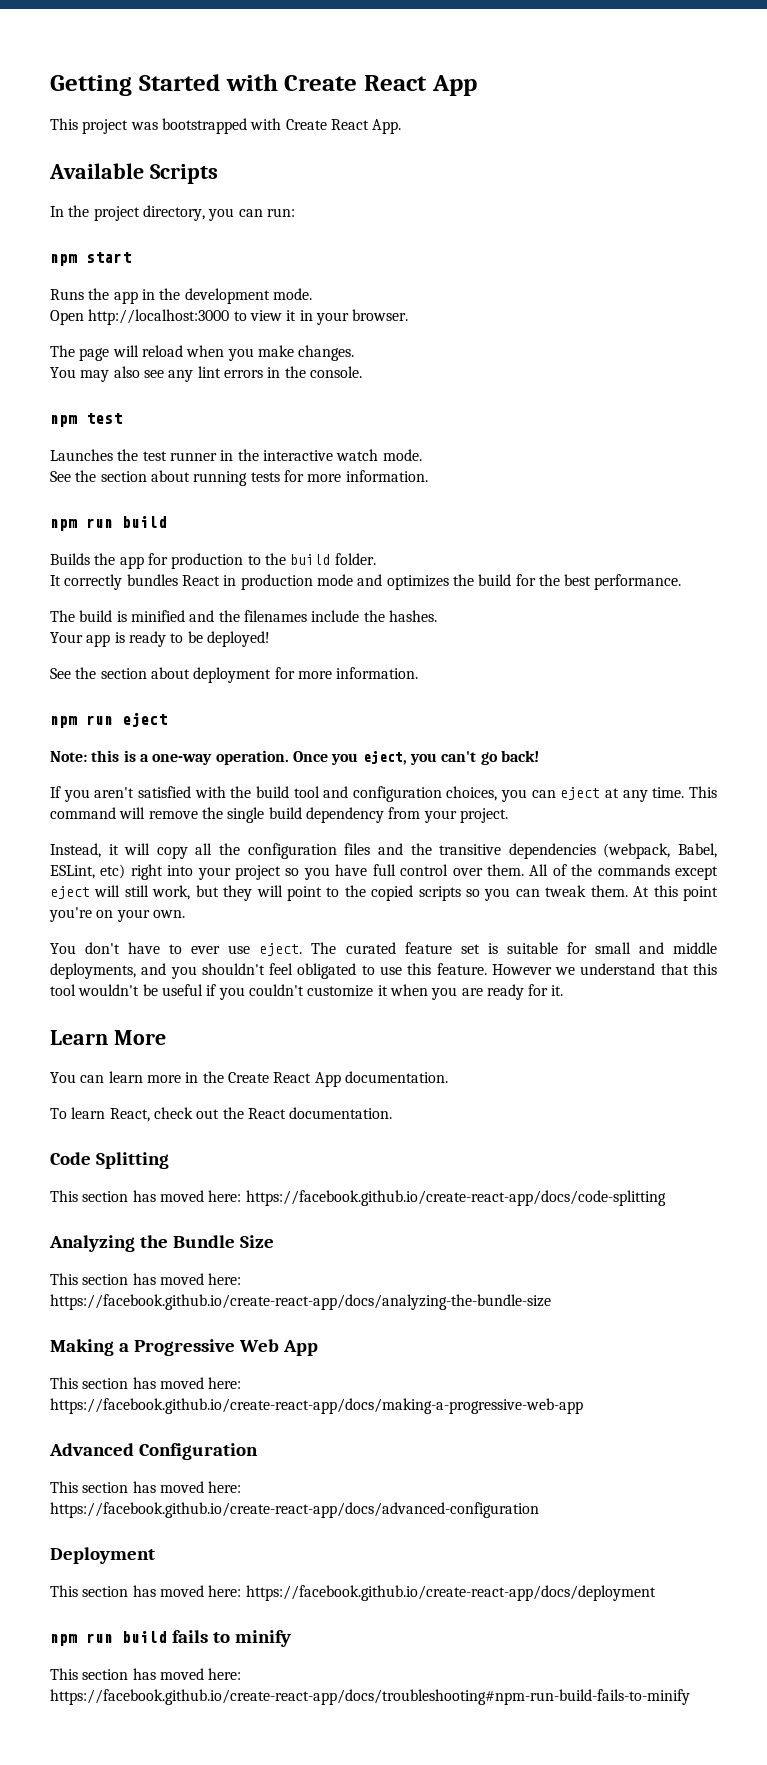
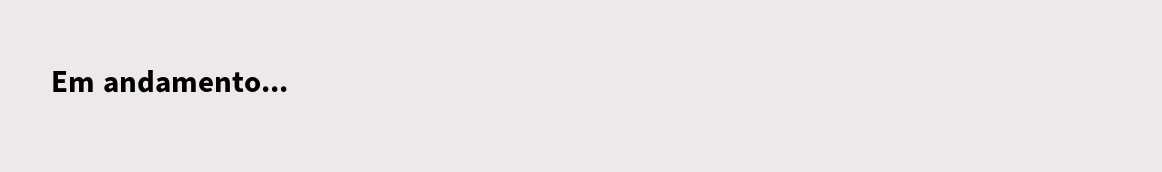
[50,74,477,96] [50,118,402,134] [49,163,218,184] [50,205,295,221] [50,252,131,266] [50,288,312,304] [50,309,409,325] [50,345,355,361] [50,366,362,382] [50,413,122,427] [50,449,422,461] [50,470,428,486] [50,516,167,531] [50,553,376,569] [50,574,682,590] [50,610,437,622] [50,631,270,647] [50,667,419,683] [50,712,167,728] [50,750,539,765] [50,786,717,802] [50,807,508,823] [50,843,718,859] [50,864,719,880] [50,885,719,901] [49,907,185,922] [50,942,717,956] [50,963,718,979] [50,984,564,1000] [50,1030,166,1045] [50,1071,448,1087] [50,1107,393,1122] [50,1152,169,1169] [50,1190,666,1206] [49,1235,274,1252] [50,1273,242,1285] [50,1294,551,1310] [50,1339,318,1356] [50,1377,242,1389] [50,1398,583,1414] [49,1443,258,1460] [50,1481,242,1493] [50,1502,539,1518] [50,1547,155,1564] [50,1585,656,1601] [50,1630,291,1647] [50,1668,242,1680] [50,1689,690,1705] Getting Started with Create React App // This project was bootstrapped with Create React App. // Available Scripts // In the project directory, you can run: // npm start // Runs the app in the development mode. // Open http://localhost:3000 to view it in your browser. // The page will reload when you make changes. // You may also see any lint errors in the console. // npm test // Launches the test runner in the interactive watch mode. // See the section about running tests for more information. // npm run build // Builds the app for production to the build folder. // It correctly bundles React in production mode and optimizes the build for the best performance. // The build is minified and the filenames include the hashes. // Your app is ready to be deployed! // See the section about deployment for more information. // npm run eject // Note: this is a one-way operation. Once you eject, you can't go back! // If you aren't satisfied with the build tool and configuration choices, you can eject at any time. This command will remove the single build dependency from your project. // Instead, it will copy all the configuration files and the transitive dependencies (webpack, Babel, ESLint, etc) right into your project so you have full control over them. All of the commands except eject will still work, but they will point to the copied scripts so you can tweak them. At this point you're on your own. // You don't have to ever use eject. The curated feature set is suitable for small and middle deployments, and you shouldn't feel obligated to use this feature. However we understand that this tool wouldn't be useful if you couldn't customize it when you are ready for it. // Learn More // You can learn more in the Create React App documentation. // To learn React, check out the React documentation. // Code Splitting // This section has moved here: https://facebook.github.io/create-react-app/docs/code-splitting // Analyzing the Bundle Size // This section has moved here: https://facebook.github.io/create-react-app/docs/analyzing-the-bundle-size // Making a Progressive Web App // This section has moved here: https://facebook.github.io/create-react-app/docs/making-a-progressive-web-app // Advanced Configuration // This section has moved here: https://facebook.github.io/create-react-app/docs/advanced-configuration // Deployment // This section has moved here: https://facebook.github.io/create-react-app/docs/deployment // npm run build fails to minify // This section has moved here: https://facebook.github.io/create-react-app/docs/troubleshooting#npm-run-build-fails-to-minify -> [51,70,289,93] Em andamento...

